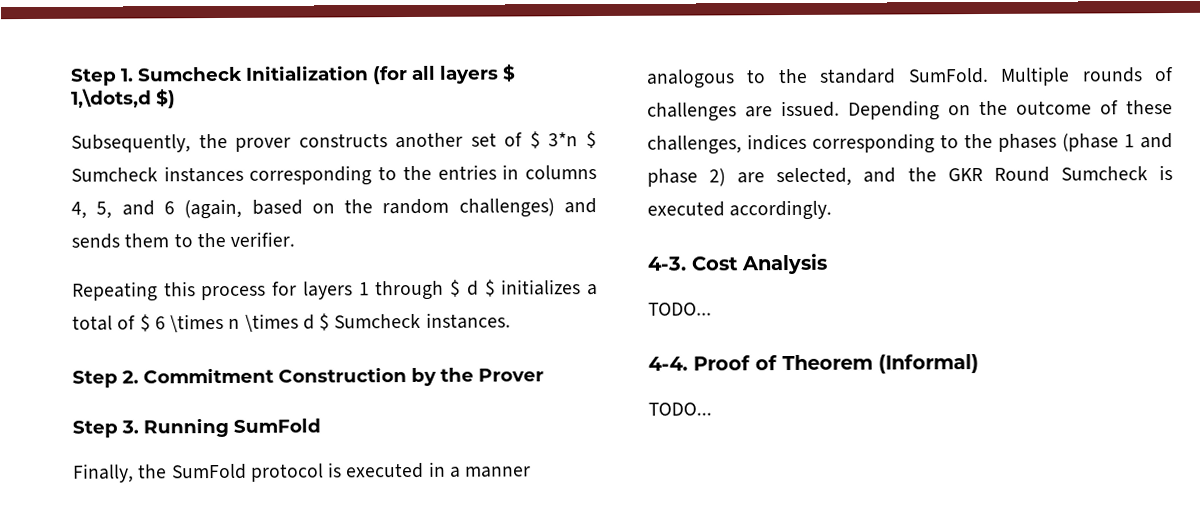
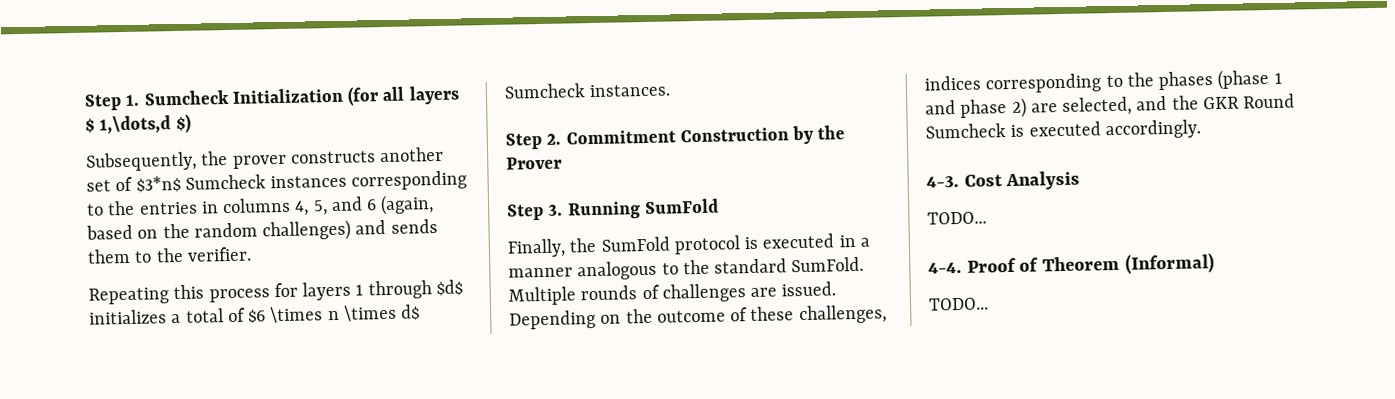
[529,131,597,149] $ 3*n $ -> [135,175,181,193] $3*n$
[450,279,496,297] $ d $ -> [435,279,463,297] $d$
[139,314,166,332] $ 6 -> [248,309,267,324] $6
[302,313,331,331] d $ -> [400,304,421,321] d$

